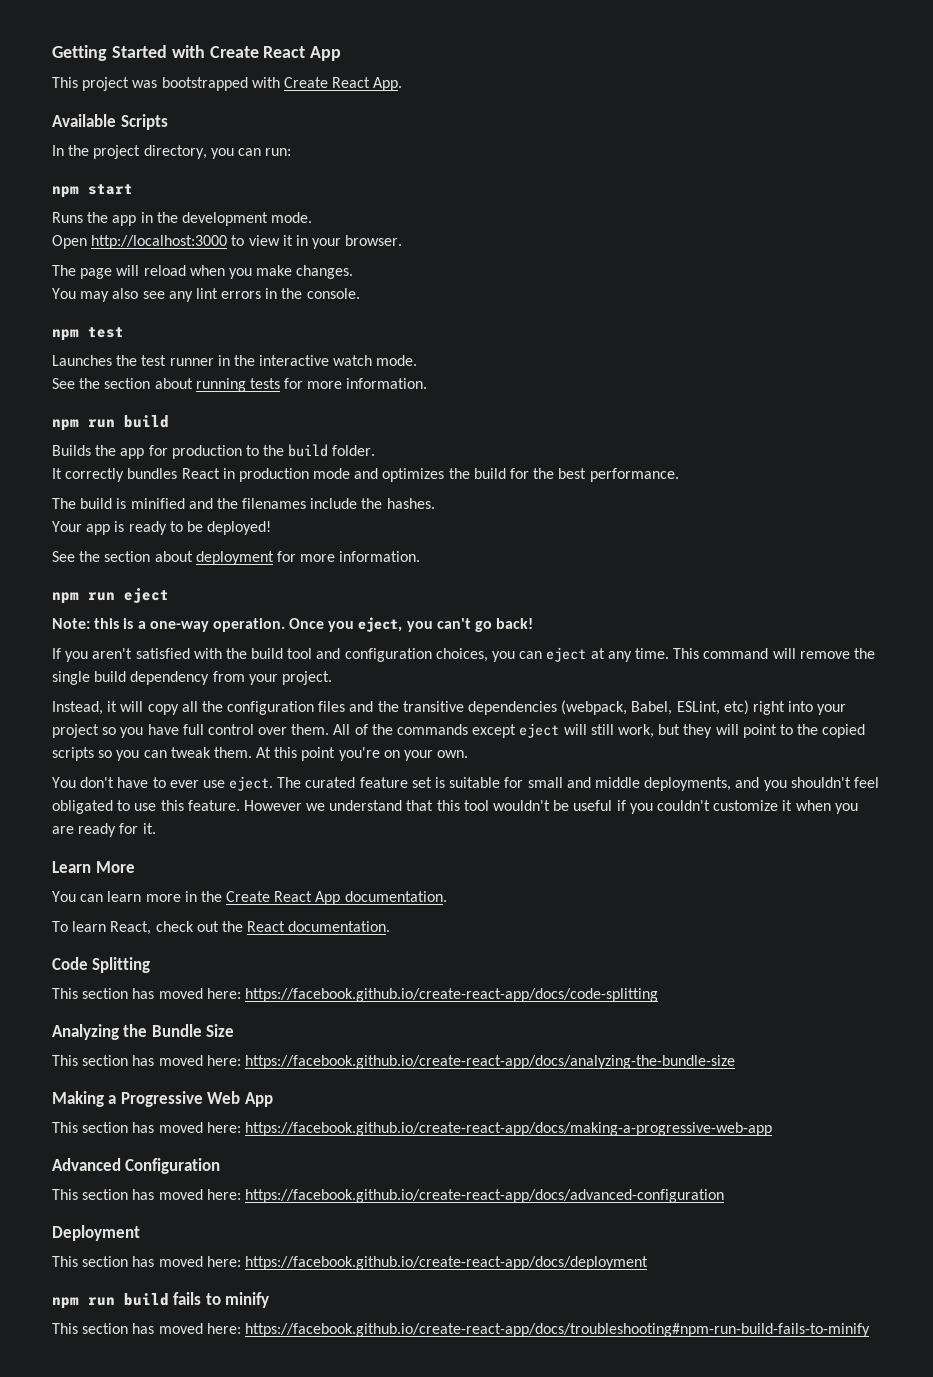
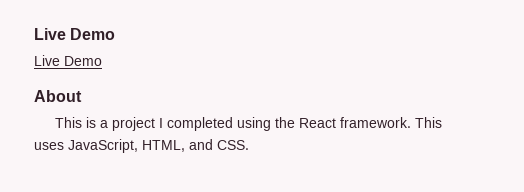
[52,45,342,61] [52,77,403,91] [52,114,168,130] [52,145,292,159] [52,184,133,198] [52,212,313,226] [52,235,403,249] [52,265,354,279] [52,288,360,302] [52,327,124,341] [52,355,418,366] [52,378,428,392] [52,415,169,431] [52,444,376,459] [52,468,679,482] [52,498,435,509] [52,521,272,535] [52,551,421,565] [52,588,169,604] [52,617,534,632] [52,647,875,662] [52,671,332,685] [52,700,847,715] [52,723,866,738] [52,747,469,761] [52,776,879,791] [52,800,858,814] [52,823,156,837] [52,861,135,873] [52,891,447,905] [52,921,391,935] [52,957,151,973] [52,988,658,1002] [52,1024,235,1040] [52,1055,735,1069] [52,1091,273,1107] [52,1122,772,1136] [52,1158,221,1174] [52,1189,724,1203] [52,1225,140,1241] [52,1256,648,1270] [52,1292,270,1309] [52,1323,870,1337] Getting Started with Create React App // This project was bootstrapped with Create React App. // Available Scripts // In the project directory, you can run: // npm start // Runs the app in the development mode. // Open http://localhost:3000 to view it in your browser. // The page will reload when you make changes. // You may also see any lint errors in the console. // npm test // Launches the test runner in the interactive watch mode. // See the section about running tests for more information. // npm run build // Builds the app for production to the build folder. // It correctly bundles React in production mode and optimizes the build for the best performance. // The build is minified and the filenames include the hashes. // Your app is ready to be deployed! // See the section about deployment for more information. // npm run eject // Note: this is a one-way operation. Once you eject, you can't go back! // If you aren't satisfied with the build tool and configuration choices, you can eject at any time. This command will remove the single build dependency from your project. // Instead, it will copy all the configuration files and the transitive dependencies (webpack, Babel, ESLint, etc) right into your project so you have full control over them. All of the commands except eject will still work, but they will point to the copied scripts so you can tweak them. At this point you're on your own. // You don't have to ever use eject. The curated feature set is suitable for small and middle deployments, and you shouldn't feel obligated to use this feature. However we understand that this tool wouldn't be useful if you couldn't customize it when you are ready for it. // Learn More // You can learn more in the Create React App documentation. // To learn React, check out the React documentation. // Code Splitting // This section has moved here: https://facebook.github.io/create-react-app/docs/code-splitting // Analyzing the Bundle Size // This section has moved here: https://facebook.github.io/create-react-app/docs/analyzing-the-bundle-size // Making a Progressive Web App // This section has moved here: https://facebook.github.io/create-react-app/docs/making-a-progressive-web-app // Advanced Configuration // This section has moved here: https://facebook.github.io/create-react-app/docs/advanced-configuration // Deployment // This section has moved here: https://facebook.github.io/create-react-app/docs/deployment // npm run build fails to minify // This section has moved here: https://facebook.github.io/create-react-app/docs/troubleshooting#npm-run-build-fails-to-minify -> [34,28,116,40] [34,55,102,66] [34,90,82,102] [55,117,443,131] [34,139,249,153] Live Demo // Live Demo // About // This is a project I completed using the React framework. This uses JavaScript, HTML, and CSS.

